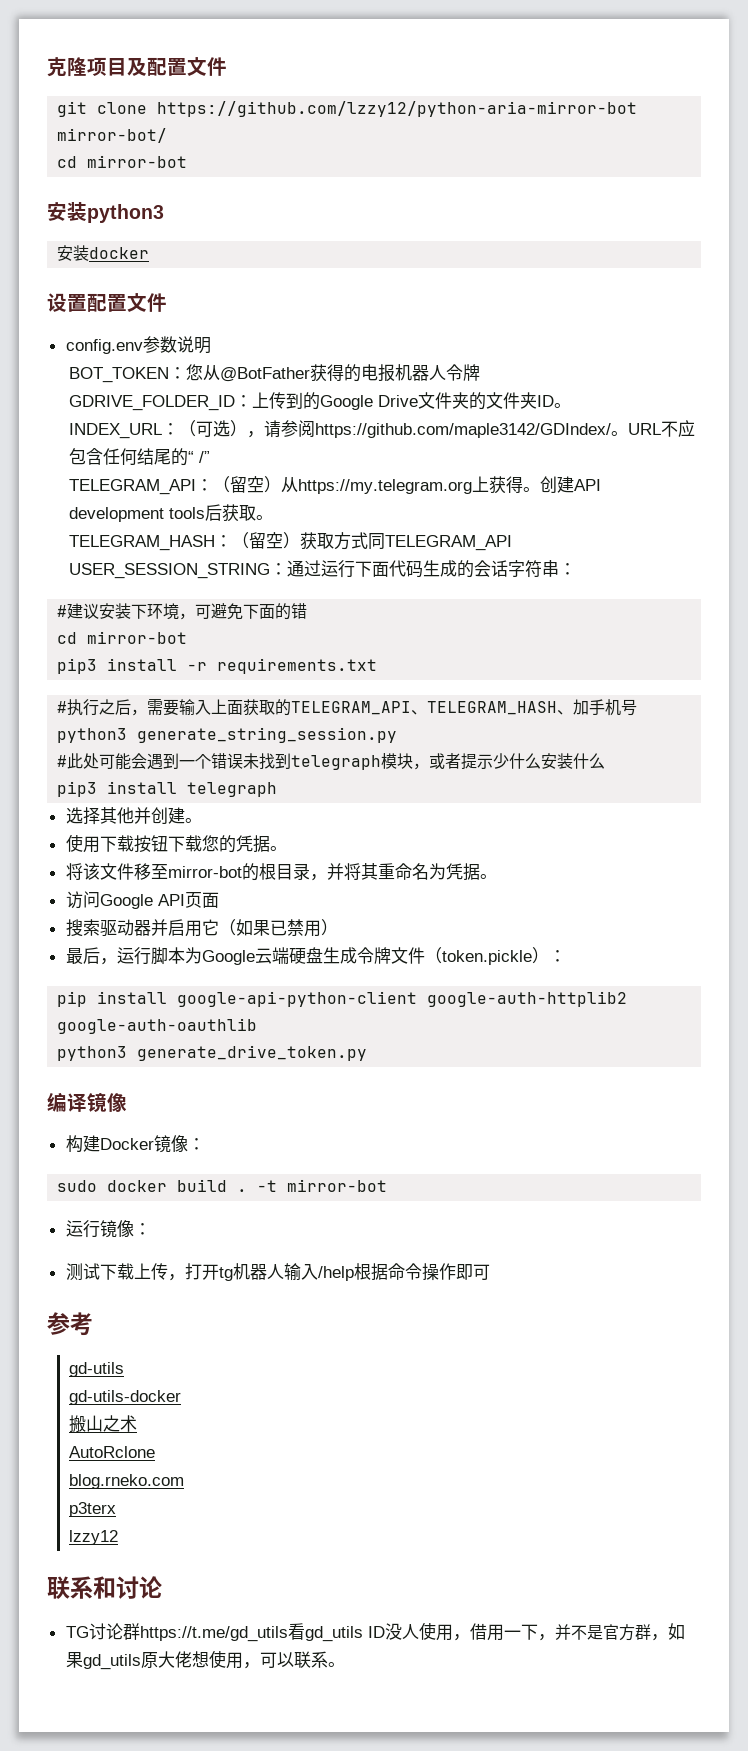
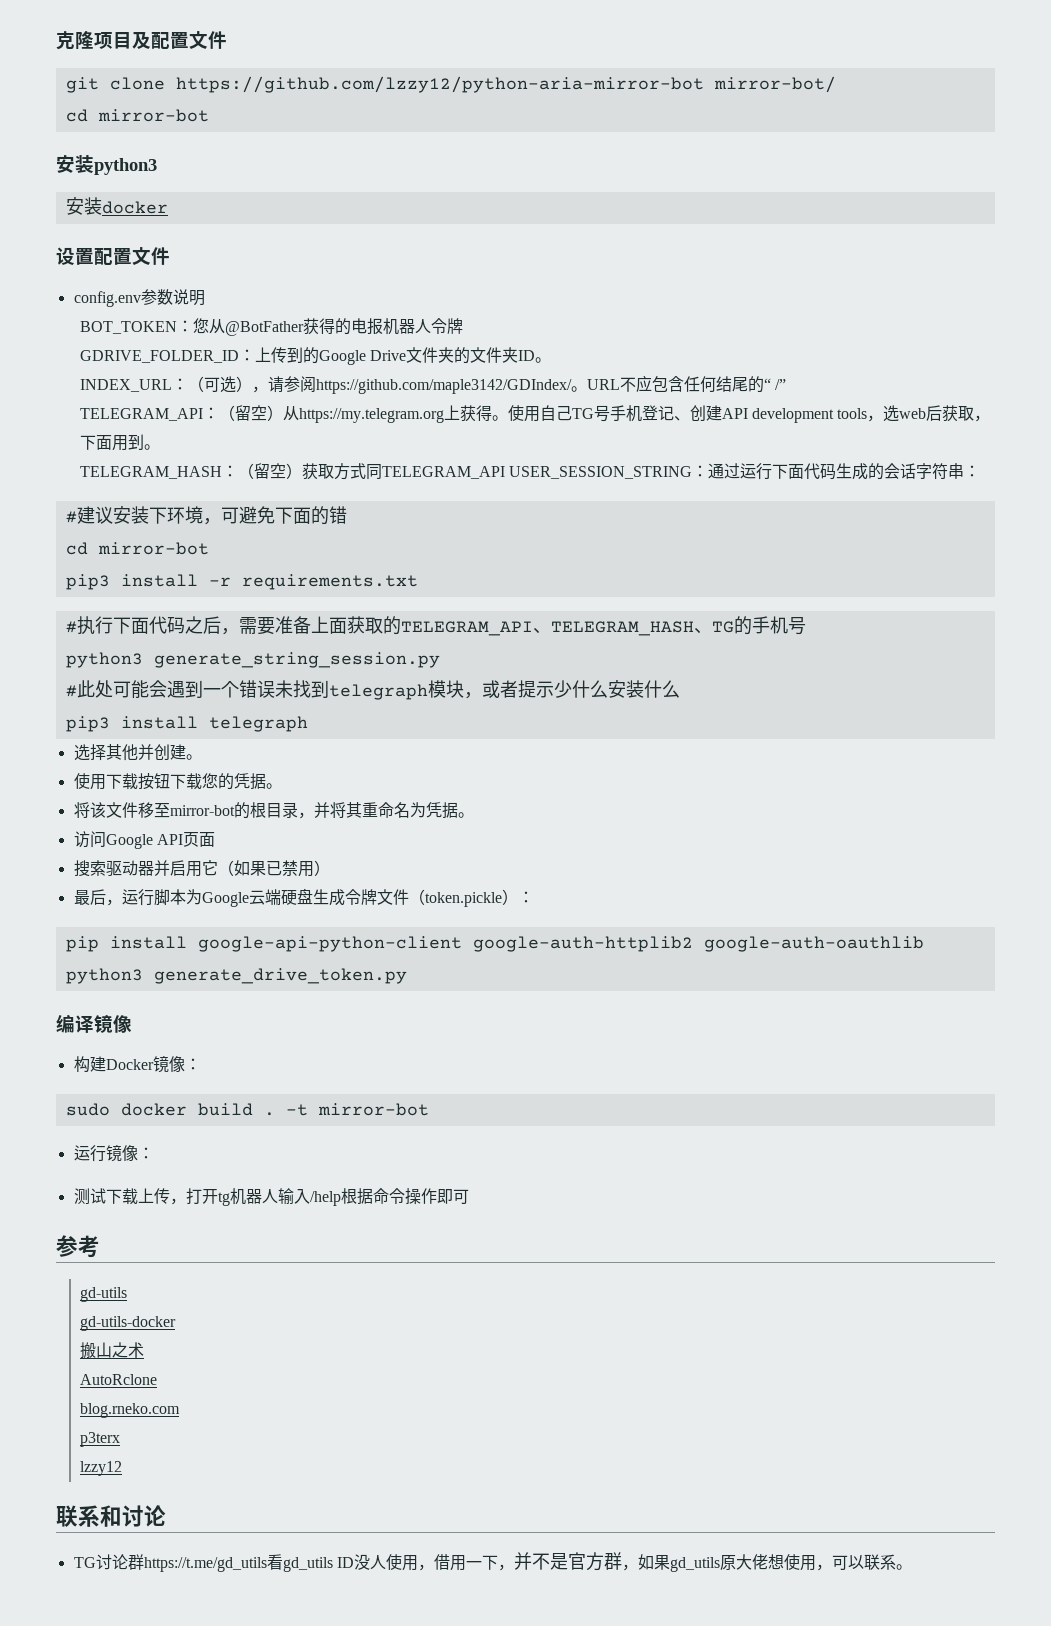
[540,476,602,494] [69,504,257,522] 创建API development tools后获取 -> [507,405,991,423] [79,434,144,451] 使用自己TG号手机登记、创建API development tools，选web后获取，下面用到
(100, 707) none -> [112,616,185,634] 下面代码
[179,699,212,715] 输入 -> [274,616,311,634] 准备
[573,699,590,715] 加 -> [711,616,752,635] TG的

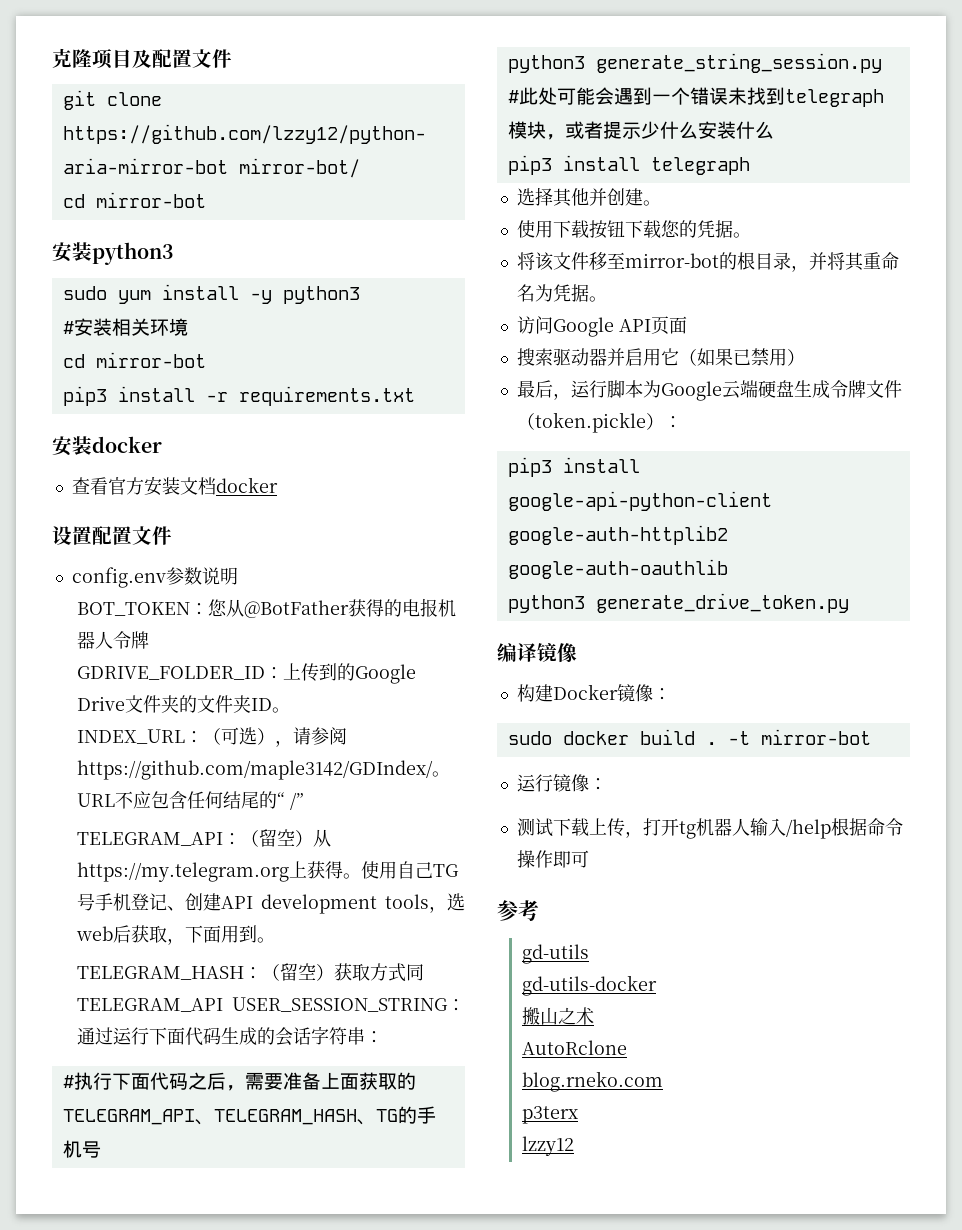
[65,197,102,215] 安装 -> [62,284,360,304] [62,318,188,336] [62,352,206,368] [62,386,415,406] [52,436,162,456] [71,476,216,496] sudo yum install -y python3 // #安装相关环境 // cd mirror-bot // pip3 install -r requirements.txt // 安装docker // 查看官方安装文档
[65,506,347,525] [65,542,209,555] [65,574,418,590] // #建议安装下环境，可避免下面的错 // cd mirror-bot // pip3 install -r requirements.txt -> (383, 1037) none
[65,936,99,952] pip -> [507,457,552,477] pip3
[56,1505,166,1527] [73,1552,912,1572] // 联系和讨论 // TG讨论群https://t.me/gd_utils看gd_utils ID没人使用，借用一下，并不是官方群，如果gd_utils原大佬想使用，可以联系。 -> (574, 1146) none

